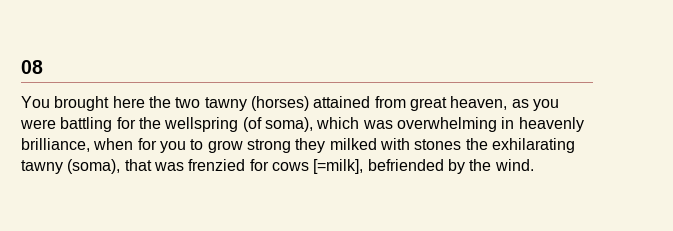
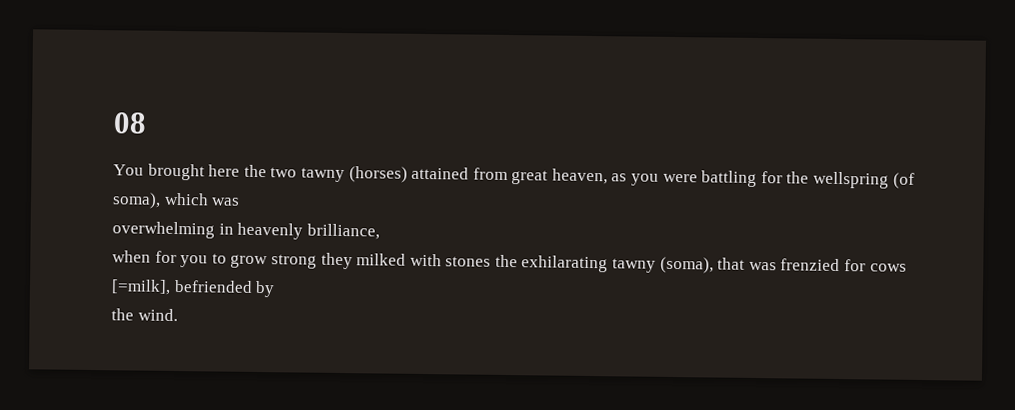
(393, 124) none -> (241, 201) //
(90, 145) none -> (380, 231) //
(465, 166) none -> (276, 289) //

